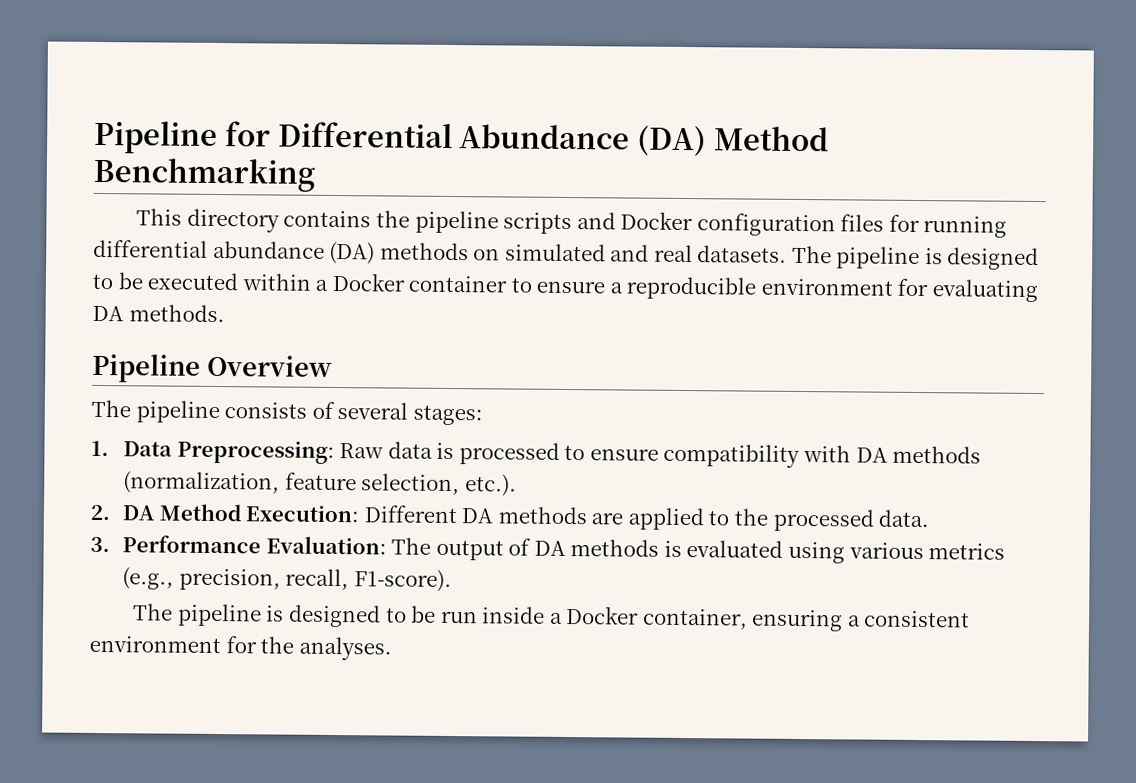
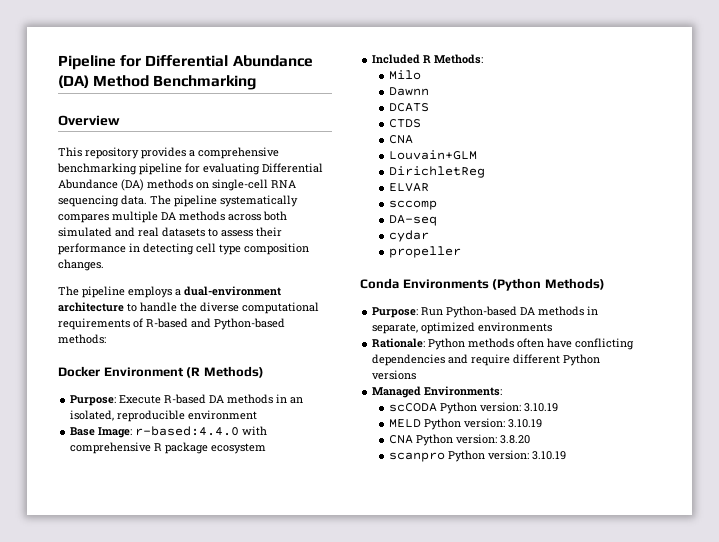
(315, 174) none -> [58,115,120,126] // Overview
[186,208,1008,238] [93,239,1040,271] [92,272,1038,303] [92,304,225,323] [92,353,333,383] [91,399,483,426] [91,440,982,468] [123,471,517,497] [90,503,930,532] [90,535,1006,564] [122,567,452,593] [133,603,971,632] [89,635,392,661] directory contains the pipeline scripts and Docker configuration files for running differential abundance (DA) methods on simulated and real datasets. The pipeline is designed to be executed within a Docker container to ensure a reproducible environment for evaluating DA methods. // Pipeline Overview // The pipeline consists of several stages: // 1. Data Preprocessing: Raw data is processed to ensure compatibility with DA methods (normalization, feature selection, etc.). // 2. DA Method Execution: Different DA methods are applied to the processed data. // 3. Performance Evaluation: The output of DA methods is evaluated using various metrics (e.g., precision, recall, F1-score). // The pipeline is designed to be run inside a Docker container, ensuring a consistent environment for the analyses. -> [85,147,279,159] [57,163,323,175] [58,179,296,191] [58,195,298,207] [58,211,287,223] [58,227,282,237] [58,243,309,255] [58,259,104,271] [58,286,281,298] [58,302,319,314] [58,318,285,330] [58,334,106,344] [58,366,264,378] [70,394,304,406] [70,410,258,422] [70,426,268,438] [70,442,267,454] [372,54,484,64] [389,70,422,80] [389,87,430,96] [389,103,430,112] [389,119,422,128] [389,135,414,144] [389,150,478,160] [389,166,486,178] [389,183,430,192] [389,200,438,210] [389,215,438,226] [389,230,430,242] [389,246,462,258] [360,278,605,291] [372,306,599,318] [372,322,553,334] [372,338,635,350] [372,354,601,366] [372,370,417,380] [372,386,503,398] [389,402,559,414] [389,418,543,430] [389,434,531,446] [389,450,567,462] repository provides a comprehensive benchmarking pipeline for evaluating Differential Abundance (DA) methods on single-cell RNA sequencing data. The pipeline systematically compares multiple DA methods across both simulated and real datasets to assess their performance in detecting cell type composition changes. // The pipeline employs a dual-environment architecture to handle the diverse computational requirements of R-based and Python-based methods: // Docker Environment (R Methods) // Purpose: Execute R-based DA methods in an isolated, reproducible environment // Base Image: r-based:4.4.0 with comprehensive R package ecosystem // Included R Methods: // Milo // Dawnn // DCATS // CTDS // CNA // Louvain+GLM // DirichletReg // ELVAR // sccomp // DA-seq // cydar // propeller // Conda Environments (Python Methods) // Purpose: Run Python-based DA methods in separate, optimized environments // Rationale: Python methods often have conflicting dependencies and require different Python versions // Managed Environments: // scCODA Python version: 3.10.19 // MELD Python version: 3.10.19 // CNA Python version: 3.8.20 // scanpro Python version: 3.10.19

